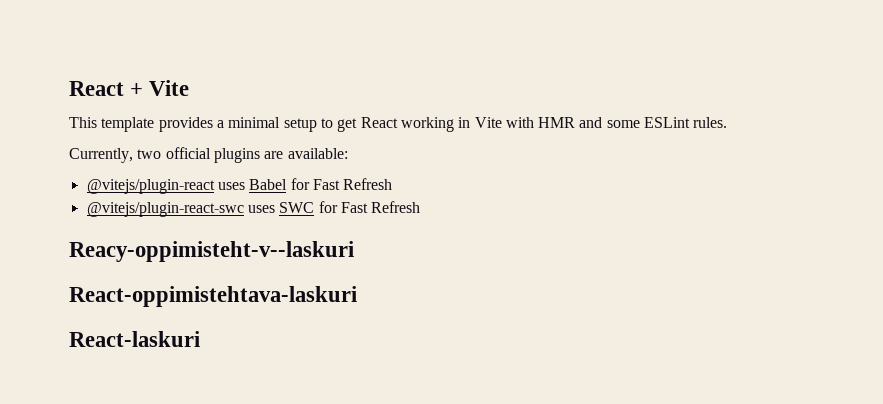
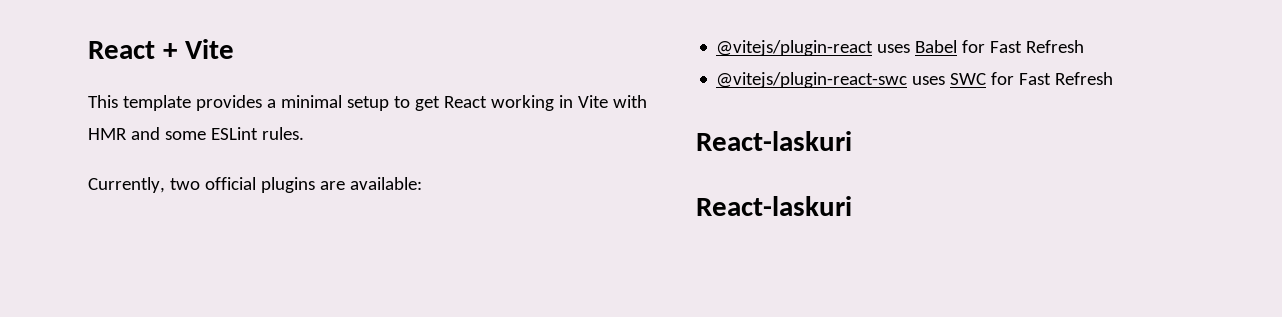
[69,241,354,262] [69,286,357,307] Reacy-oppimisteht-v--laskuri // React-oppimistehtava-laskuri -> [696,131,852,151] React-laskuri

